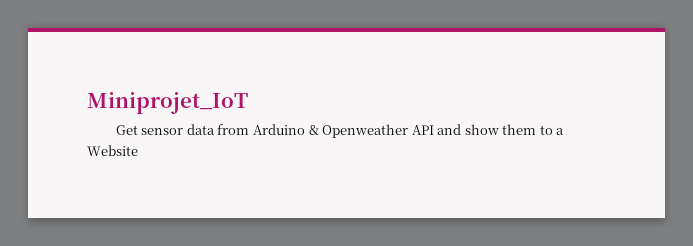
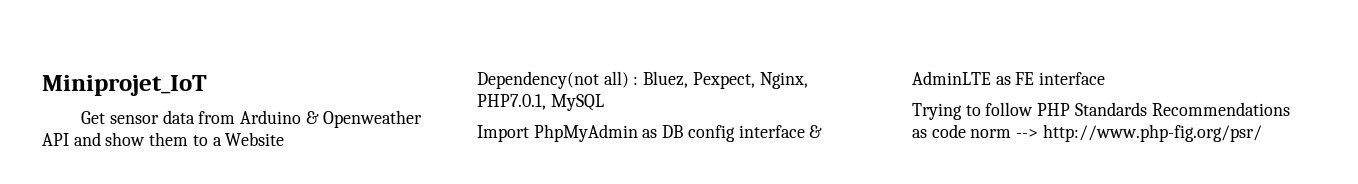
(138, 150) none -> [477,71,808,89] [477,94,604,111] [477,124,823,142] [912,71,1106,85] [912,102,1290,120] [912,124,1262,142] // Dependency(not all) : Bluez, Pexpect, Nginx, PHP7.0.1, MySQL // Import PhpMyAdmin as DB config interface & AdminLTE as FE interface // Trying to follow PHP Standards Recommendations as code norm --> http://www.php-fig.org/psr/

